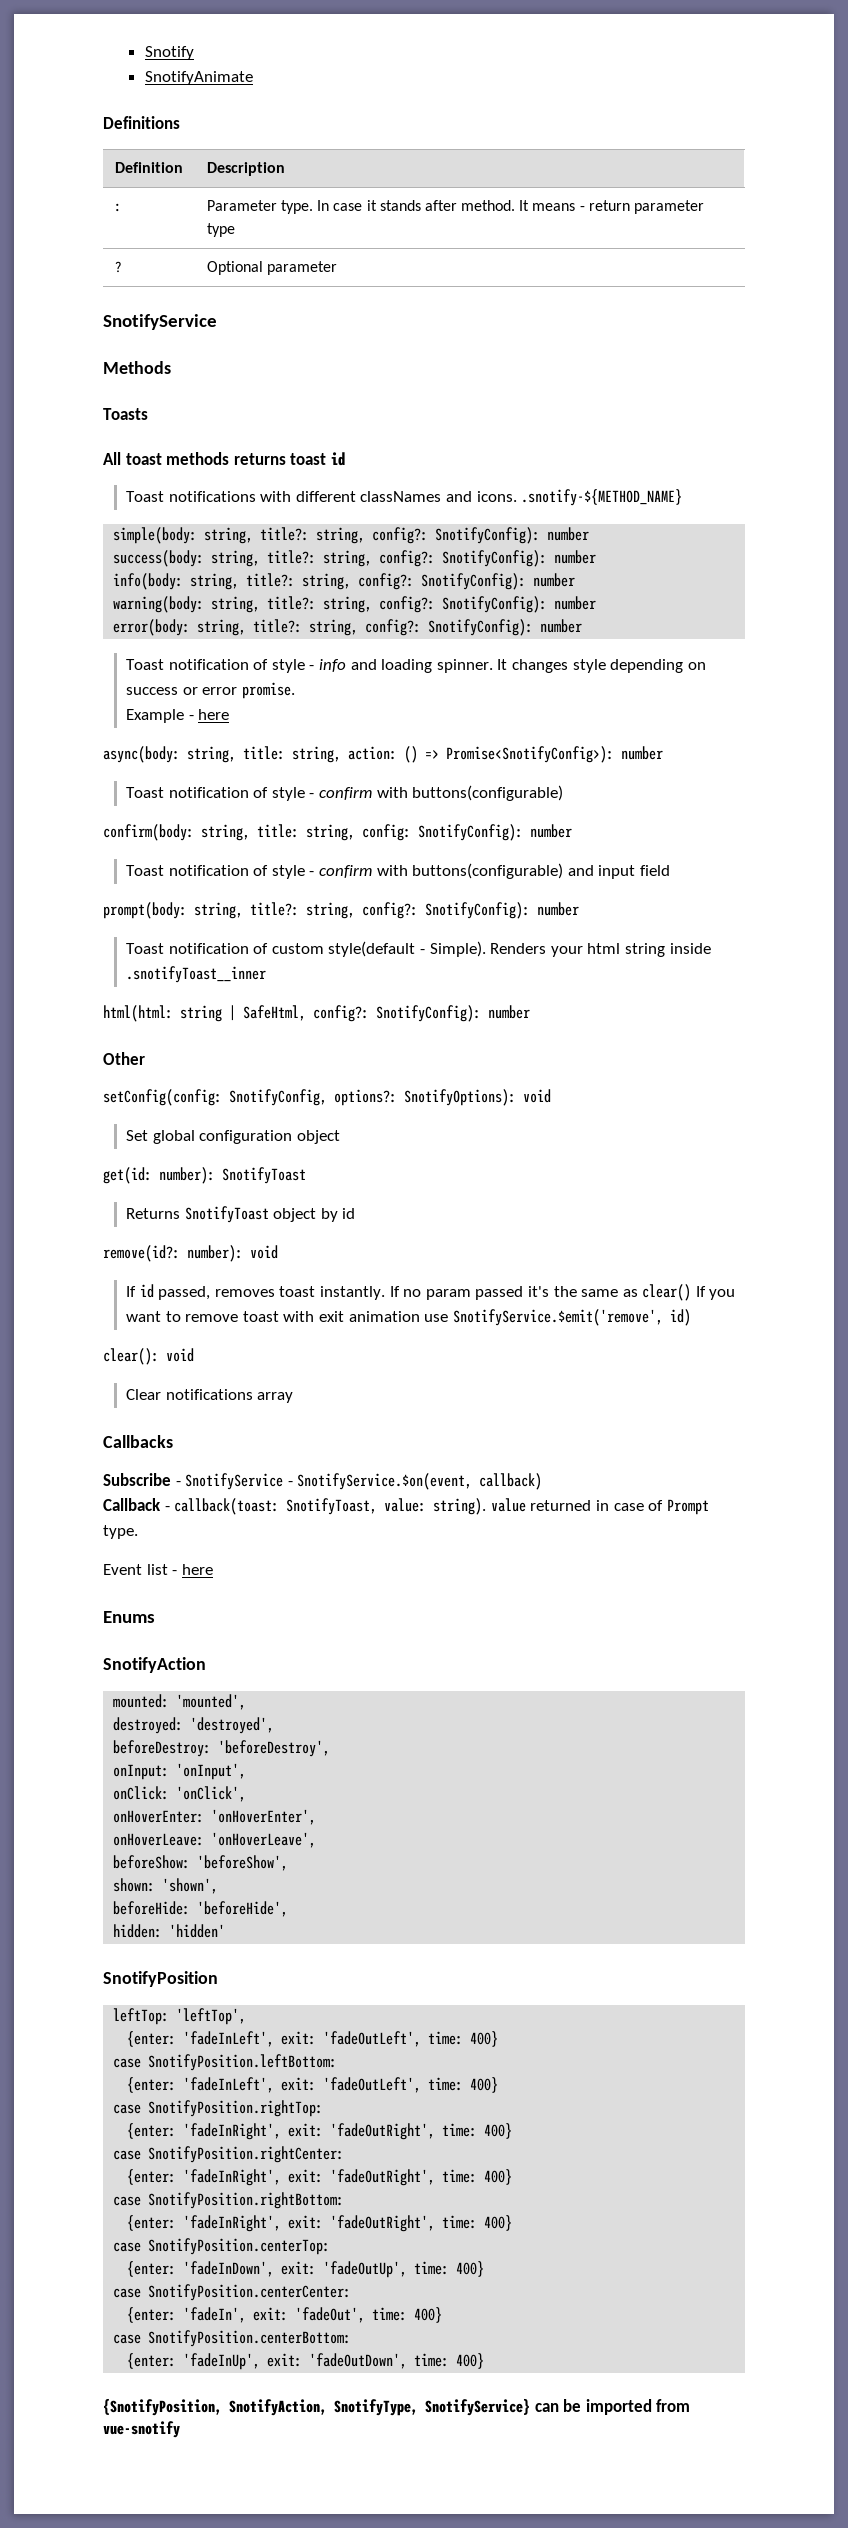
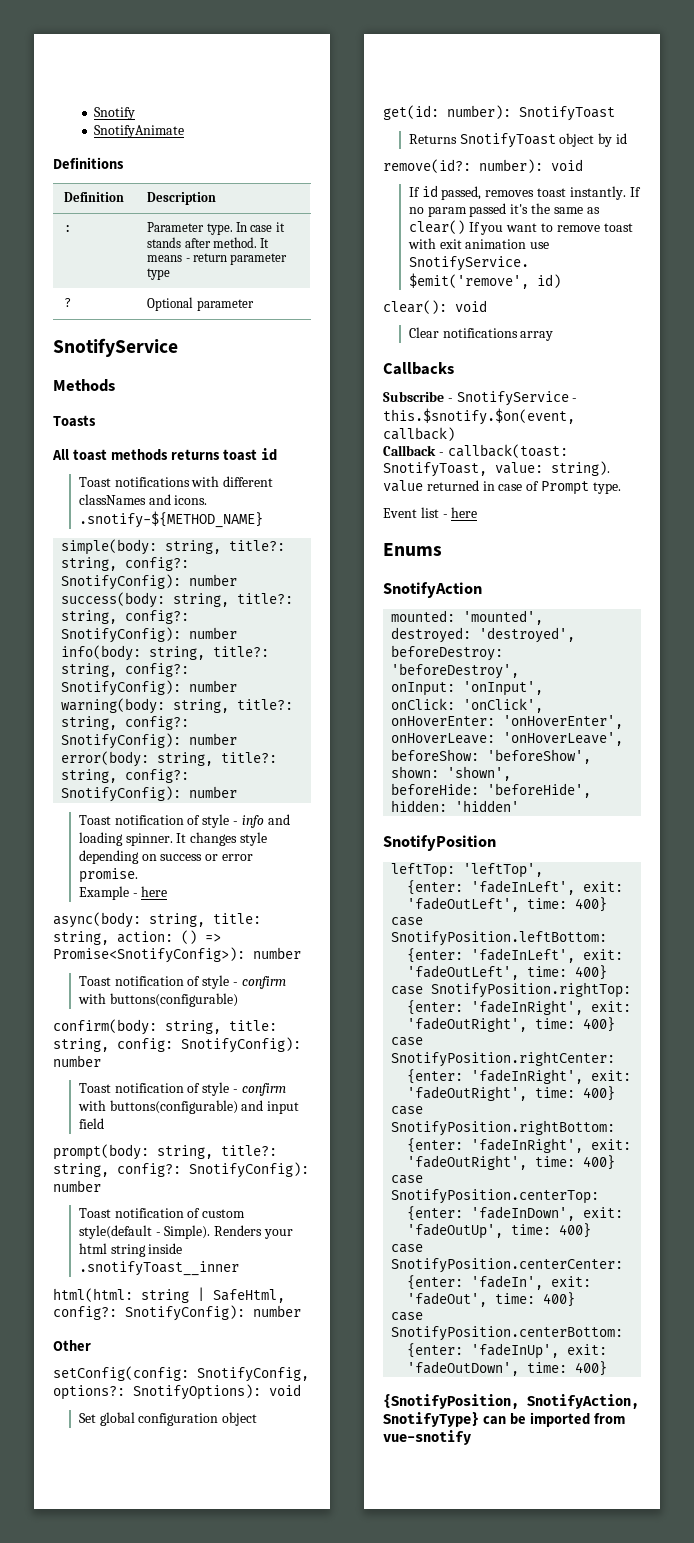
[297,1473,473,1490] SnotifyService.$on(event, -> [383,408,575,425] this.$snotify.$on(event,
[334,2398,530,2416] SnotifyType, SnotifyService} -> [383,1412,479,1427] SnotifyType}

